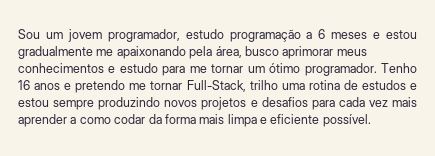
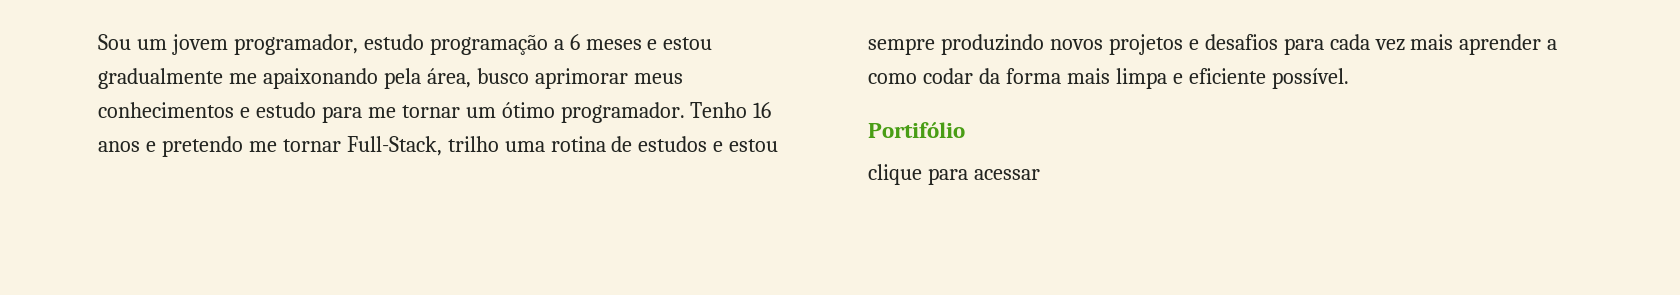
(371, 120) none -> [868,122,965,138] [868,164,1040,185] // Portifólio // clique para acessar

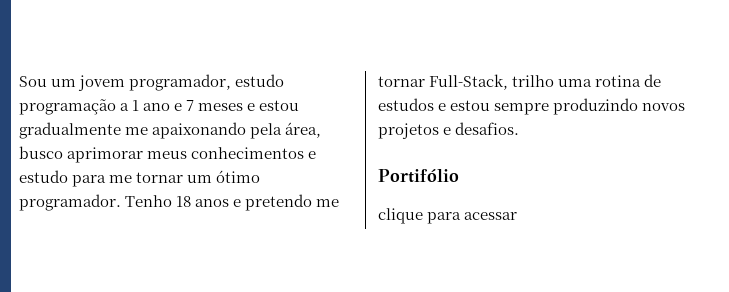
[569,34,580,50] 6 -> [132,100,195,111] 1 ano e 7
[753,102,772,118] 16 -> [176,196,192,207] 18
[1204,34,1558,55] [868,68,1349,89] desafios para cada vez mais aprender a como codar da forma mais limpa e eficiente possível. -> [455,122,520,135] desafios.

